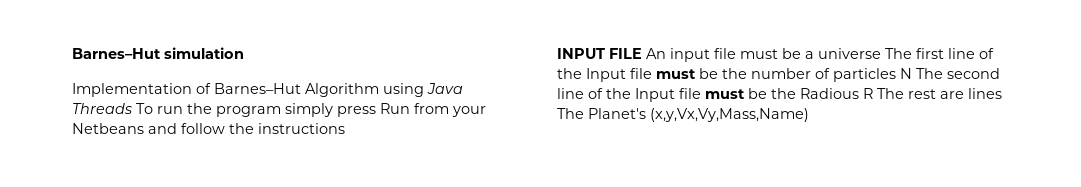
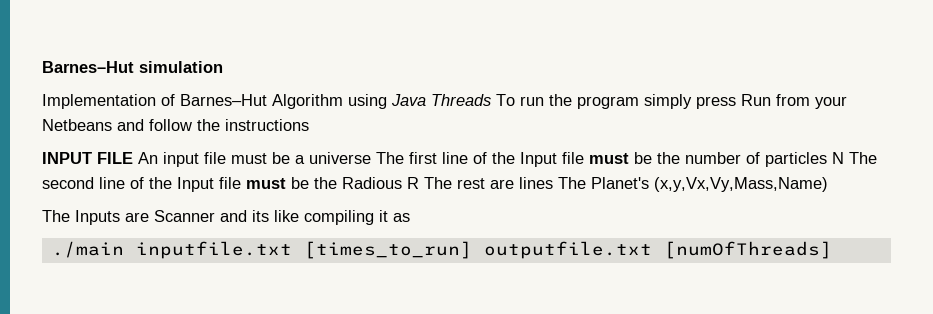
(809, 115) none -> [42,210,410,225] [51,241,832,259] // The Inputs are Scanner and its like compiling it as // ./main inputfile.txt [times_to_run] outputfile.txt [numOfThreads]

